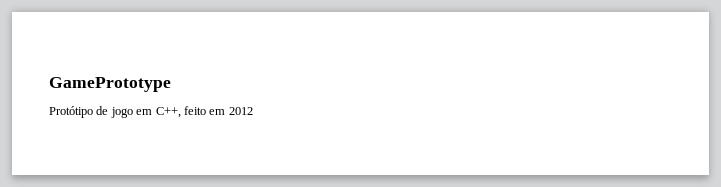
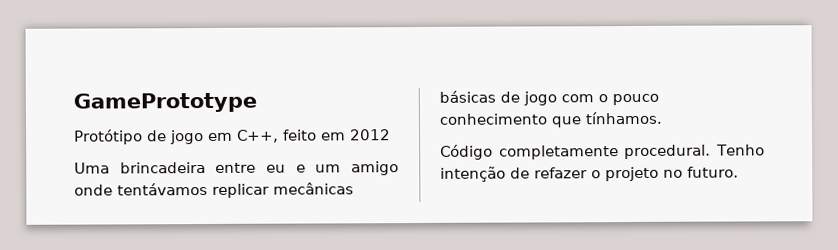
(253, 111) none -> [74,161,399,176] [74,182,354,198] [439,90,659,106] [439,111,662,128] [440,144,766,160] [440,166,739,182] // Uma brincadeira entre eu e um amigo onde tentávamos replicar mecânicas básicas de jogo com o pouco conhecimento que tínhamos. // Código completamente procedural. Tenho intenção de refazer o projeto no futuro.

